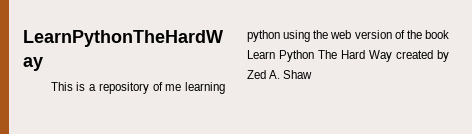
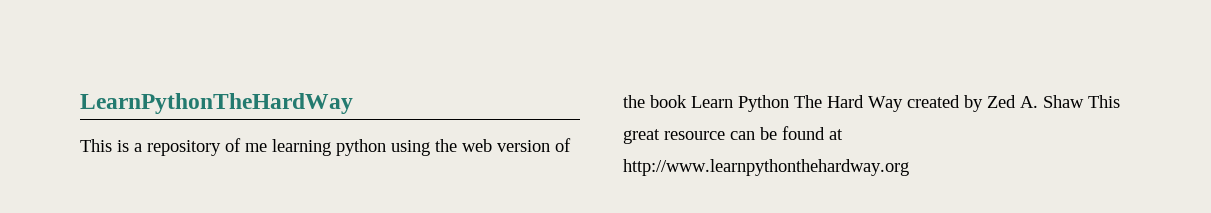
(313, 74) none -> [1088,95,1120,108] [623,126,843,144] [623,159,909,176] This great resource can be found at http://www.learnpythonthehardway.org

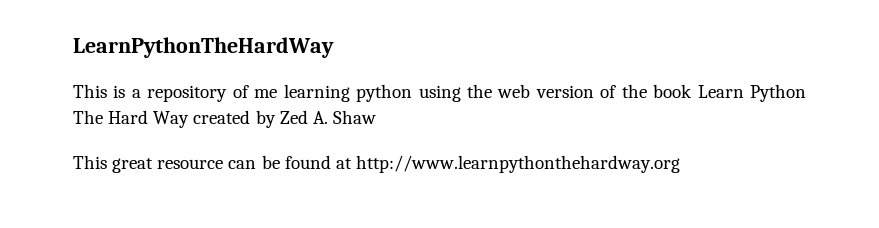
(1084, 101) none -> (376, 117) //

